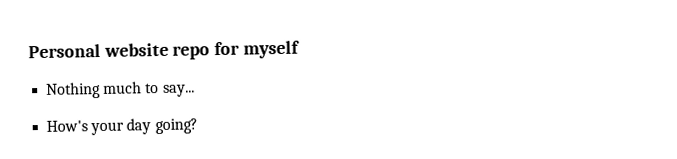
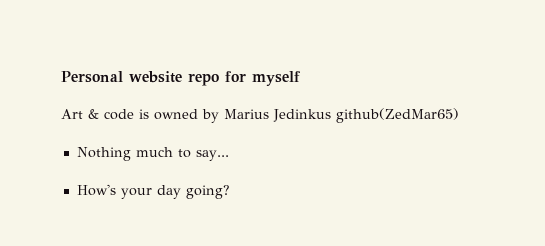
(300, 49) none -> [61,108,459,123] // Art & code is owned by Marius Jedinkus github(ZedMar65)

